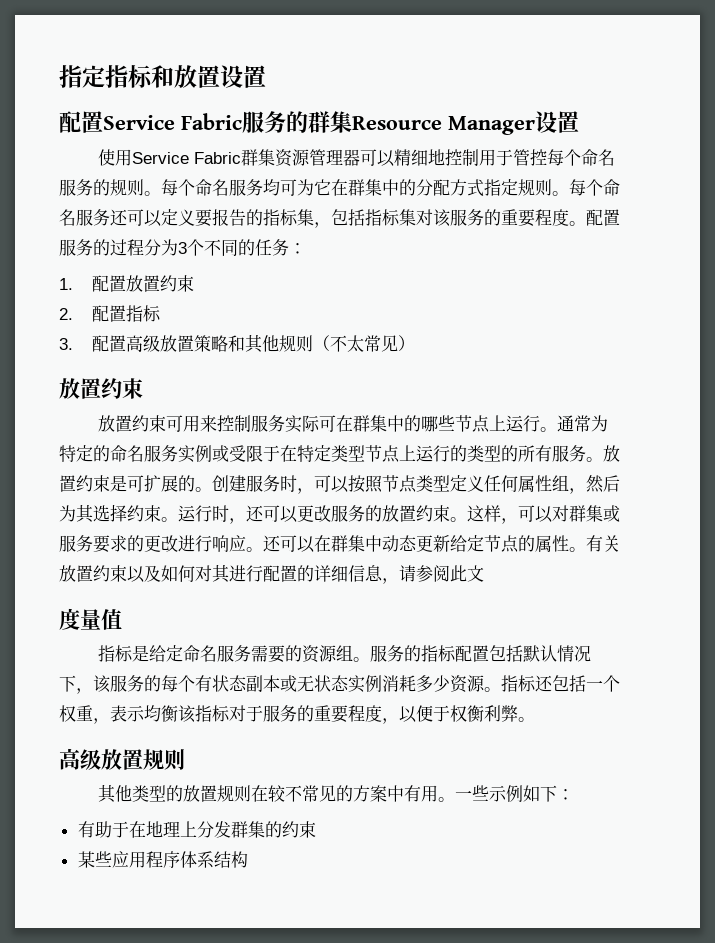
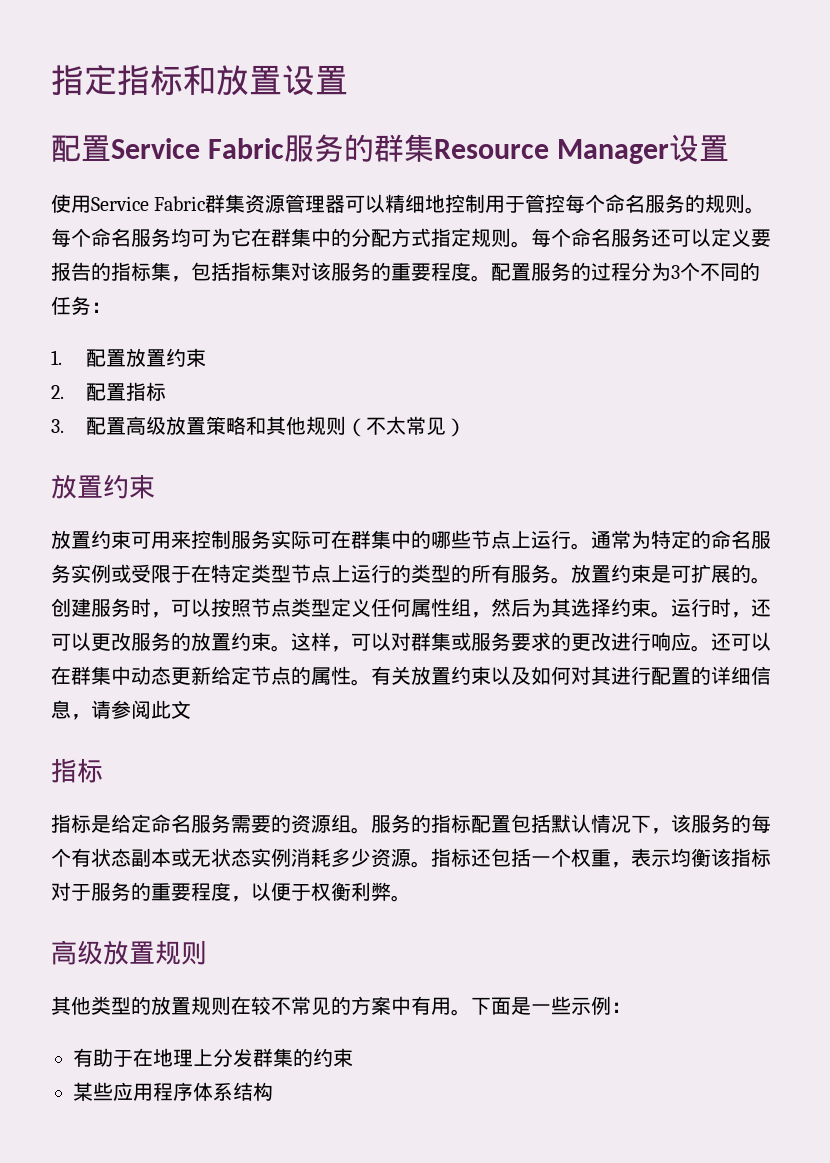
[59,608,122,630] 度量值 -> [51,758,103,783] 指标
(456, 799) none -> [471,997,531,1015] 下面是
[523,785,558,802] 如下 -> (611, 1005) none

